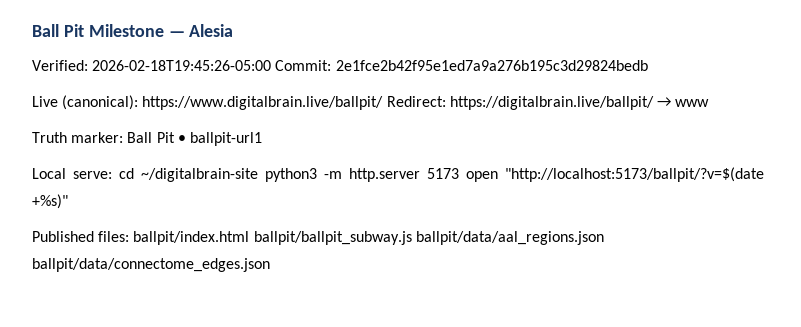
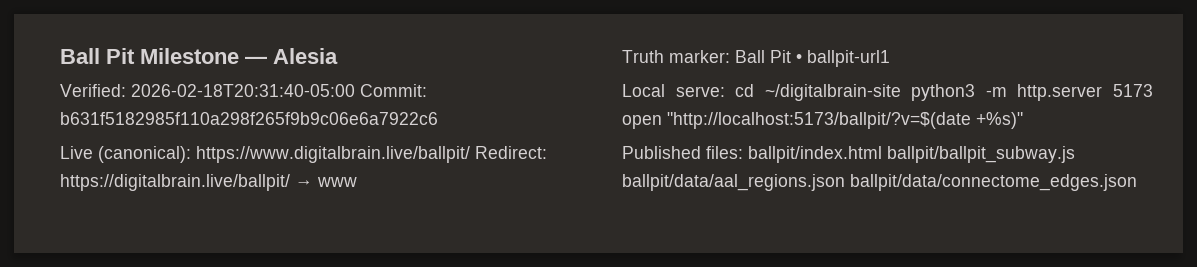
[92,60,648,71] 2026-02-18T19:45:26-05:00 Commit: 2e1fce2b42f95e1ed7a9a276b195c3d29824bedb -> [131,84,427,97] [60,112,438,125] 2026-02-18T20:31:40-05:00 Commit: b631f5182985f110a298f265f9b9c06e6a7922c6

